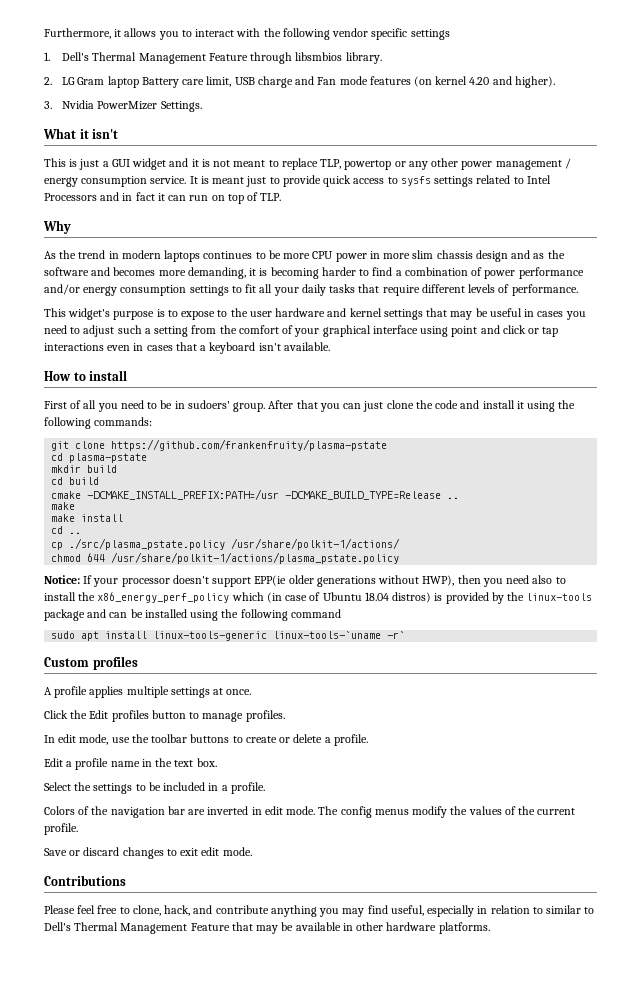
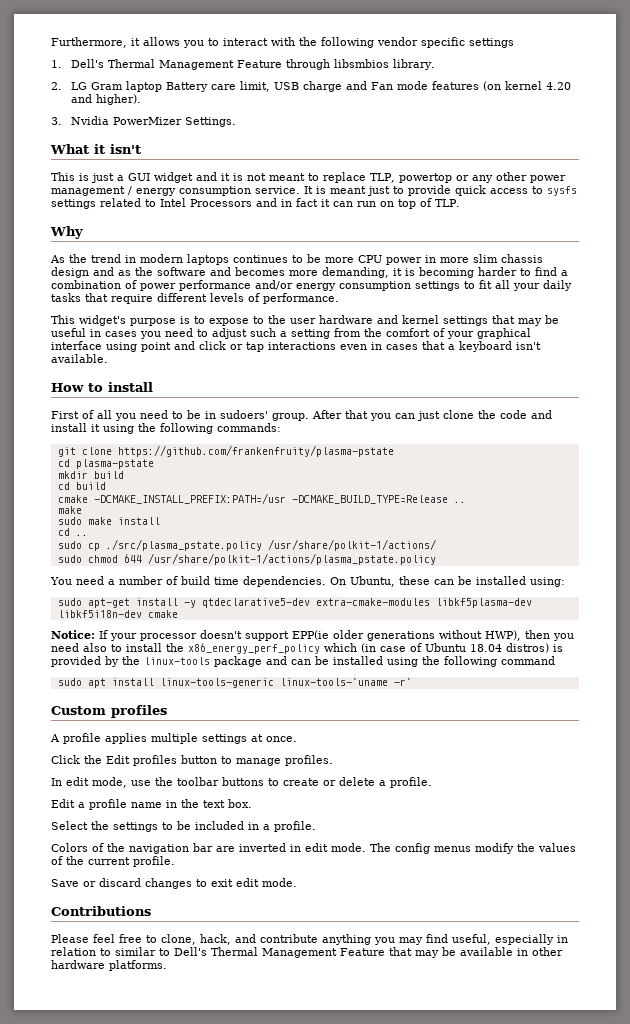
(76, 506) none -> [57,517,82,525] sudo
(82, 533) none -> [57,541,82,549] sudo
(401, 544) none -> [57,555,82,563] sudo
(400, 558) none -> [50,576,565,587] [57,598,532,608] [57,610,178,618] // You need a number of build time dependencies. On Ubuntu, these can be installed using: // sudo apt-get install -y qtdeclarative5-dev extra-cmake-modules libkf5plasma-dev libkf5i18n-dev cmake

